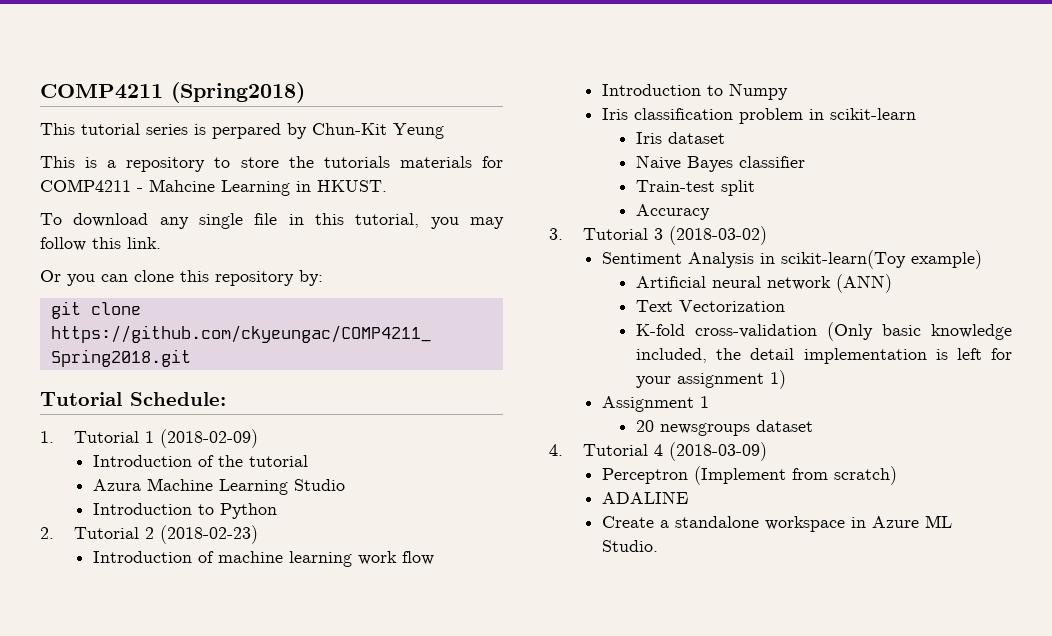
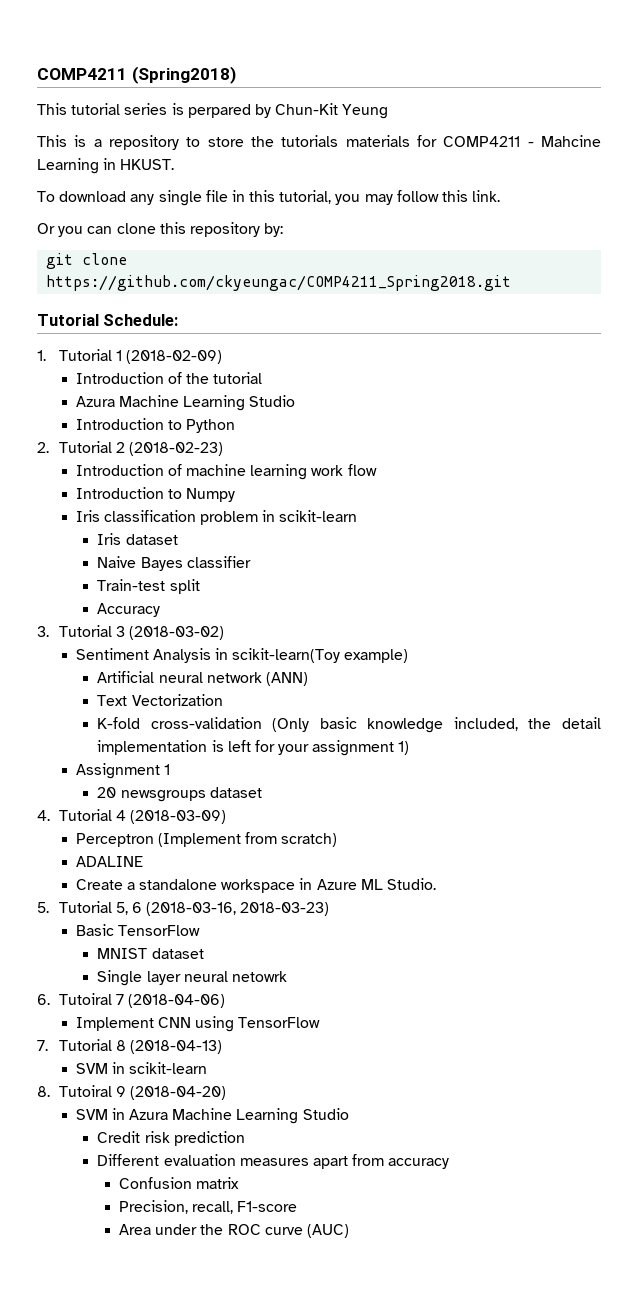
(659, 546) none -> [37,901,330,916] [75,924,200,936] [97,948,204,959] [97,970,287,986] [37,993,226,1008] [75,1016,321,1032] [37,1039,223,1054] [75,1062,208,1074] [37,1085,227,1100] [75,1108,349,1124] [97,1131,245,1146] [97,1154,450,1169] [118,1177,240,1189] [118,1200,298,1214] [118,1224,349,1238] // 5. Tutorial 5, 6 (2018-03-16, 2018-03-23) // Basic TensorFlow // MNIST dataset // Single layer neural netowrk // 6. Tutoiral 7 (2018-04-06) // Implement CNN using TensorFlow // 7. Tutorial 8 (2018-04-13) // SVM in scikit-learn // 8. Tutoiral 9 (2018-04-20) // SVM in Azura Machine Learning Studio // Credit risk prediction // Different evaluation measures apart from accuracy // Confusion matrix // Precision, recall, F1-score // Area under the ROC curve (AUC)

